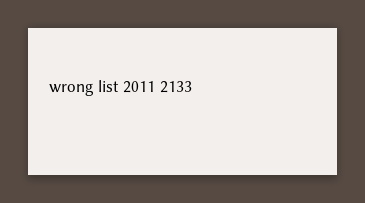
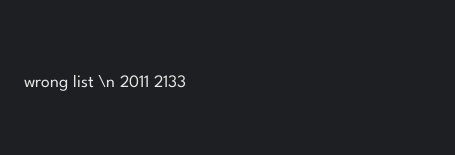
(119, 86) none -> [98,74,116,87] \n

